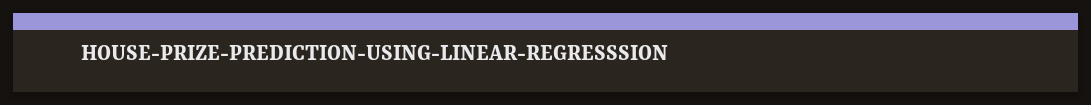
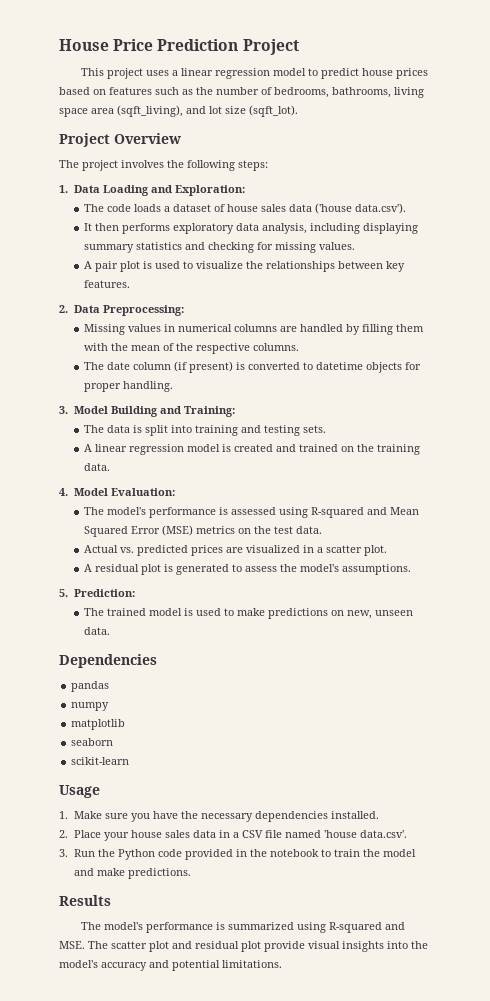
[81,45,668,60] HOUSE-PRIZE-PREDICTION-USING-LINEAR-REGRESSSION -> [59,39,299,55] [80,68,428,79] [59,87,424,98] [59,105,298,117] [59,133,181,147] [59,160,268,171] [59,185,245,196] [84,203,407,214] [84,223,419,234] [84,242,356,253] [84,261,406,272] [84,280,131,288] [59,305,184,316] [84,324,425,335] [84,343,300,354] [84,361,422,373] [84,381,174,392] [59,406,235,417] [84,425,327,436] [84,444,421,455] [84,463,111,471] [59,488,175,496] [84,507,420,518] [84,525,323,537] [84,545,388,556] [84,564,412,575] [59,589,135,597] [84,608,414,619] [84,627,111,635] [59,654,157,668] [71,681,110,692] [71,702,110,711] [71,719,126,730] [71,738,114,746] [71,757,130,765] [59,785,100,798] [59,811,379,822] [59,830,407,841] [59,849,416,860] [73,868,191,879] [59,895,111,906] [80,922,405,933] [59,941,428,952] [59,960,282,971] House Price Prediction Project // This project uses a linear regression model to predict house prices based on features such as the number of bedrooms, bathrooms, living space area (sqft_living), and lot size (sqft_lot). // Project Overview // The project involves the following steps: // 1. Data Loading and Exploration: // The code loads a dataset of house sales data ('house data.csv'). // It then performs exploratory data analysis, including displaying summary statistics and checking for missing values. // A pair plot is used to visualize the relationships between key features. // 2. Data Preprocessing: // Missing values in numerical columns are handled by filling them with the mean of the respective columns. // The date column (if present) is converted to datetime objects for proper handling. // 3. Model Building and Training: // The data is split into training and testing sets. // A linear regression model is created and trained on the training data. // 4. Model Evaluation: // The model's performance is assessed using R-squared and Mean Squared Error (MSE) metrics on the test data. // Actual vs. predicted prices are visualized in a scatter plot. // A residual plot is generated to assess the model's assumptions. // 5. Prediction: // The trained model is used to make predictions on new, unseen data. // Dependencies // pandas // numpy // matplotlib // seaborn // scikit-learn // Usage // 1. Make sure you have the necessary dependencies installed. // 2. Place your house sales data in a CSV file named 'house data.csv'. // 3. Run the Python code provided in the notebook to train the model and make predictions. // Results // The model's performance is summarized using R-squared and MSE. The scatter plot and residual plot provide visual insights into the model's accuracy and potential limitations.

